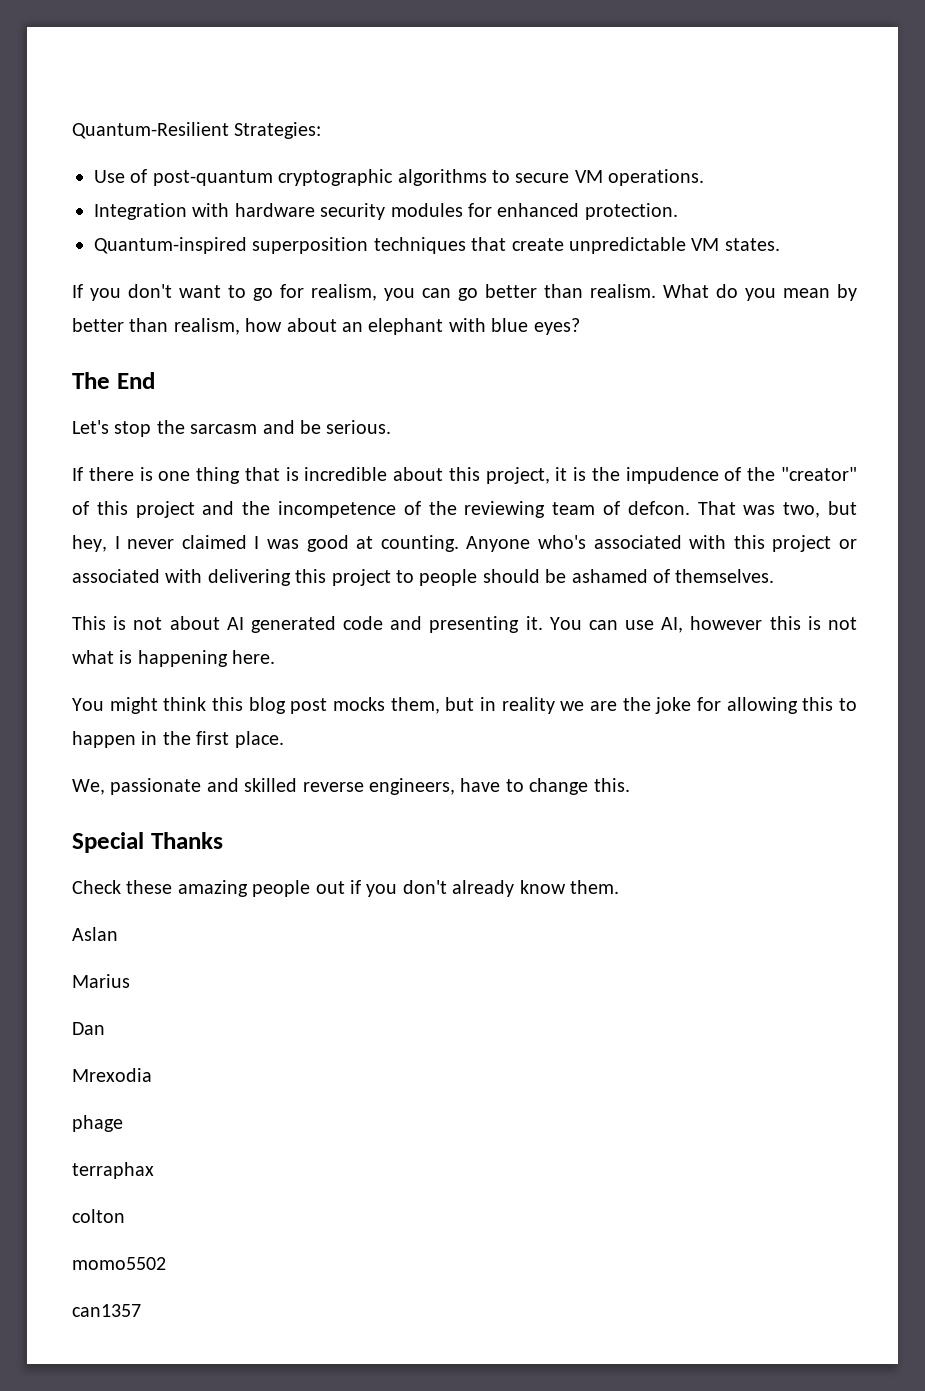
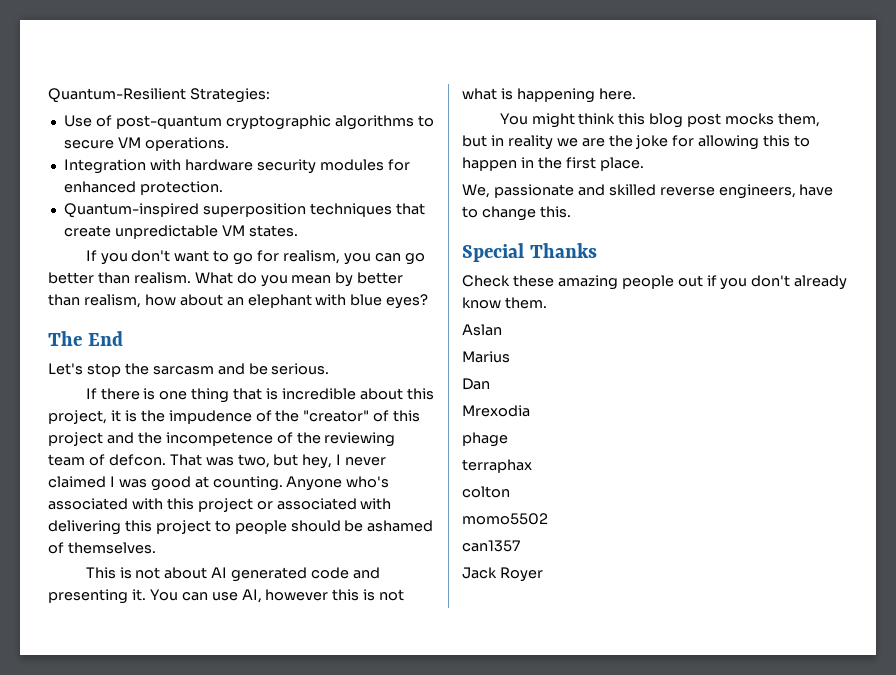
(141, 1310) none -> [462,567,543,582] // Jack Royer

